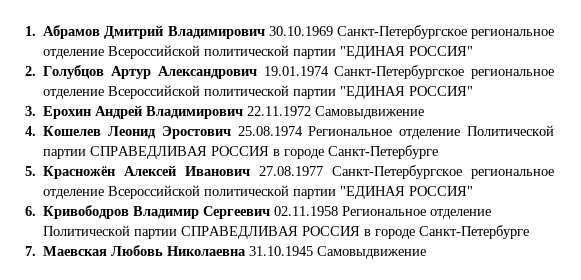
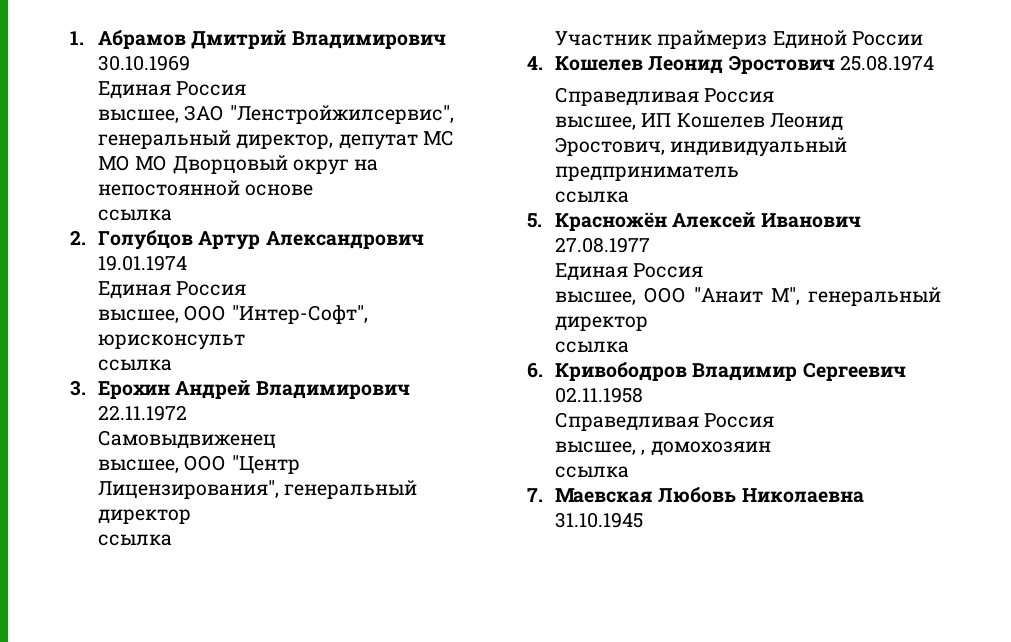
[336,25,554,39] [43,45,474,59] Санкт-Петербургское региональное отделение Всероссийской политической партии "ЕДИНАЯ РОССИЯ" -> [98,81,247,99] [98,105,454,124] [98,130,454,150] [98,155,379,175] [98,180,314,196] [98,209,173,221] // Единая Россия // высшее, ЗАО "Ленстройжилсервис", генеральный директор, депутат МС МО МО Дворцовый округ на непостоянной основе // ссылка
[334,65,554,79] [43,85,474,99] Санкт-Петербургское региональное отделение Всероссийской политической партии "ЕДИНАЯ РОССИЯ" -> [98,281,247,299] [98,305,368,324] [98,334,246,350] [98,359,173,371] // Единая Россия // высшее, ООО "Интер-Софт", юрисконсульт // ссылка
[315,106,425,119] Самовыдвижение -> [98,430,277,449] [98,455,300,474] [98,480,418,499] [98,509,192,524] [98,534,173,546] [555,30,923,49] // Самовыдвиженец // высшее, ООО "Центр Лицензирования", генеральный директор // ссылка // Участник праймериз Единой России
[308,125,554,139] [43,145,439,159] Региональное отделение Политической партии СПРАВЕДЛИВАЯ РОССИЯ в городе Санкт-Петербурге -> [555,87,775,106] [555,113,843,131] [555,137,848,157] [555,166,740,181] [555,191,630,203] // Справедливая Россия // высшее, ИП Кошелев Леонид Эростович, индивидуальный предприниматель // ссылка
[332,165,554,179] [43,185,474,199] Санкт-Петербургское региональное отделение Всероссийской политической партии "ЕДИНАЯ РОССИЯ" -> [555,263,704,281] [555,287,941,306] [555,316,649,331] [555,341,630,353] // Единая Россия // высшее, ООО "Анаит М", генеральный директор // ссылка
[342,206,492,219] [43,225,530,239] Региональное отделение Политической партии СПРАВЕДЛИВАЯ РОССИЯ в городе Санкт-Петербурге -> [555,412,775,431] [555,441,771,456] [555,466,630,478] // Справедливая Россия // высшее, , домохозяин // ссылка
[317,246,427,259] Самовыдвижение -> (644, 520) none

